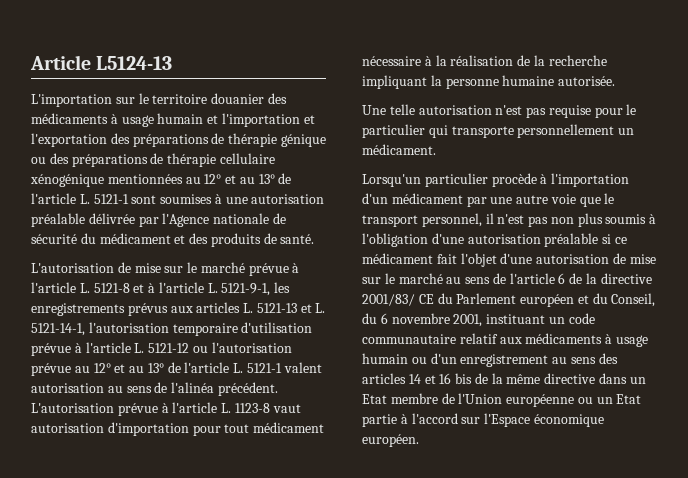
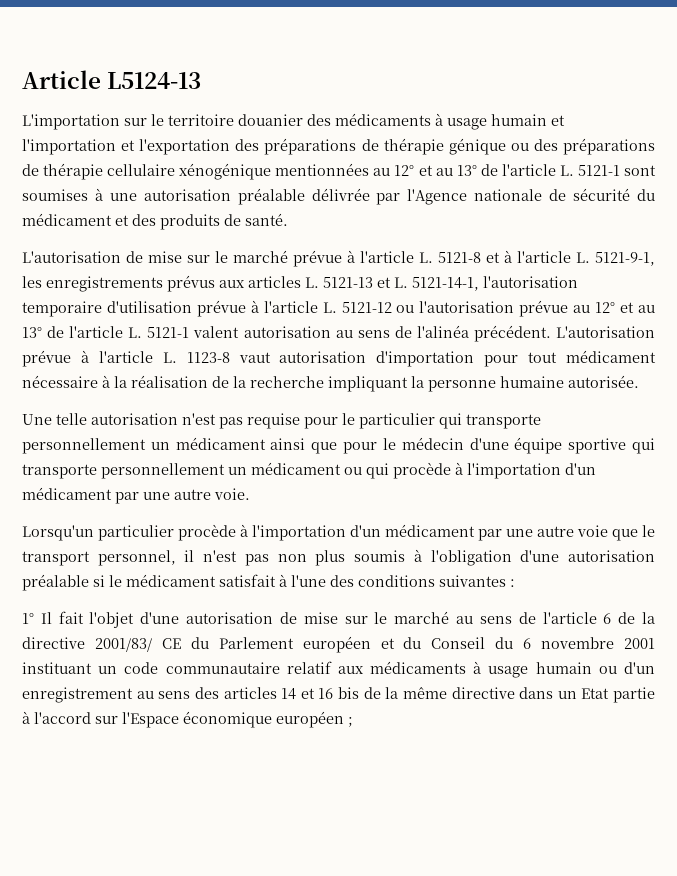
[362,144,436,155] médicament. -> [175,437,655,454] [22,462,596,479] [22,487,250,504] médicament ainsi que pour le médecin d'une équipe sportive qui transporte personnellement un médicament ou qui procède à l'importation d'un médicament par une autre voie.
[614,237,627,244] [362,253,433,264] ce médicament -> [109,574,515,587] [22,612,52,624] le médicament satisfait à l'une des conditions suivantes : // 1° Il
[611,293,656,307] Conseil, -> [431,637,486,649] Conseil
[453,314,483,327] 2001, -> [624,638,655,649] 2001
[390,393,642,407] membre de l'Union européenne ou un Etat -> (610, 693) none
[362,434,419,447] européen. -> [276,711,353,728] européen ;

